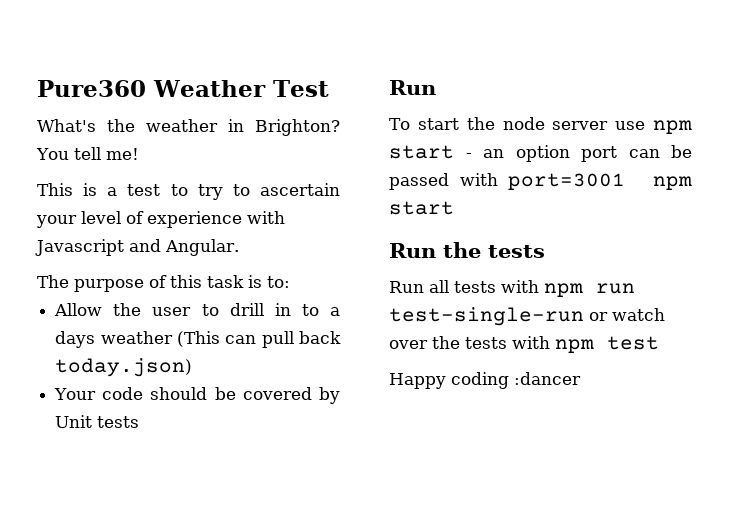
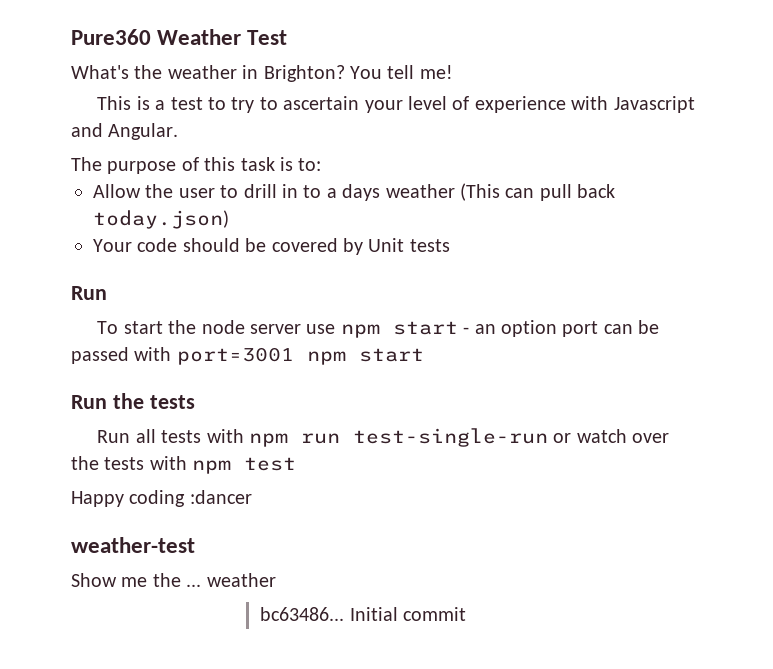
(581, 378) none -> [71,537,195,553] [71,573,276,587] [260,607,467,621] // weather-test // Show me the ... weather // bc63486... Initial commit

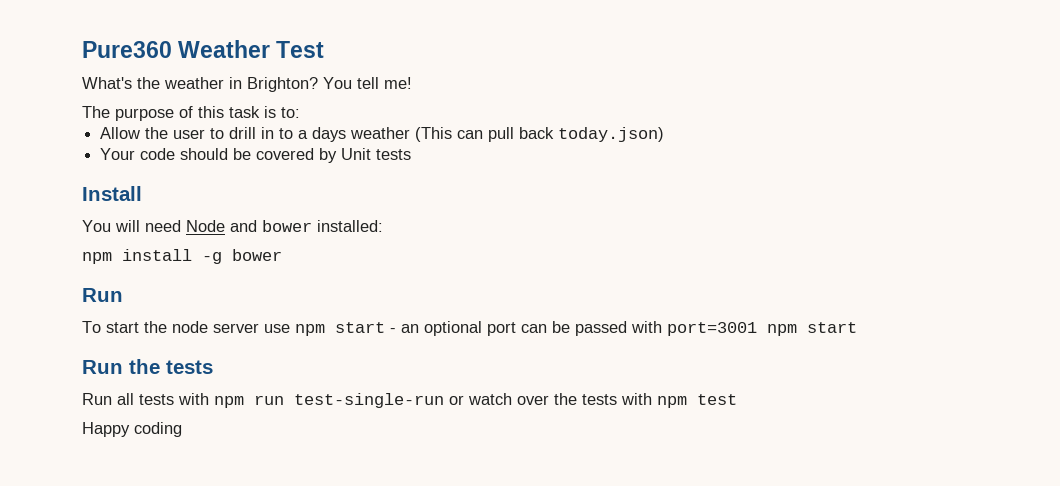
[97,96,695,113] [71,123,179,140] // This is a test to try to ascertain your level of experience with Javascript and Angular. -> (412, 83) none
(450, 245) none -> [82,186,142,201] [82,220,383,232] [82,249,282,264] // Install // You will need Node and bower installed: // npm install -g bower
[501,320,558,337] option -> [424,321,482,336] optional
[189,490,252,504] [71,537,195,553] [71,573,276,587] [260,607,467,621] :dancer // weather-test // Show me the ... weather // bc63486... Initial commit -> (182, 429) none

